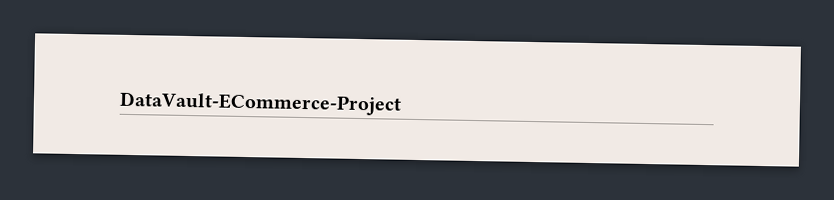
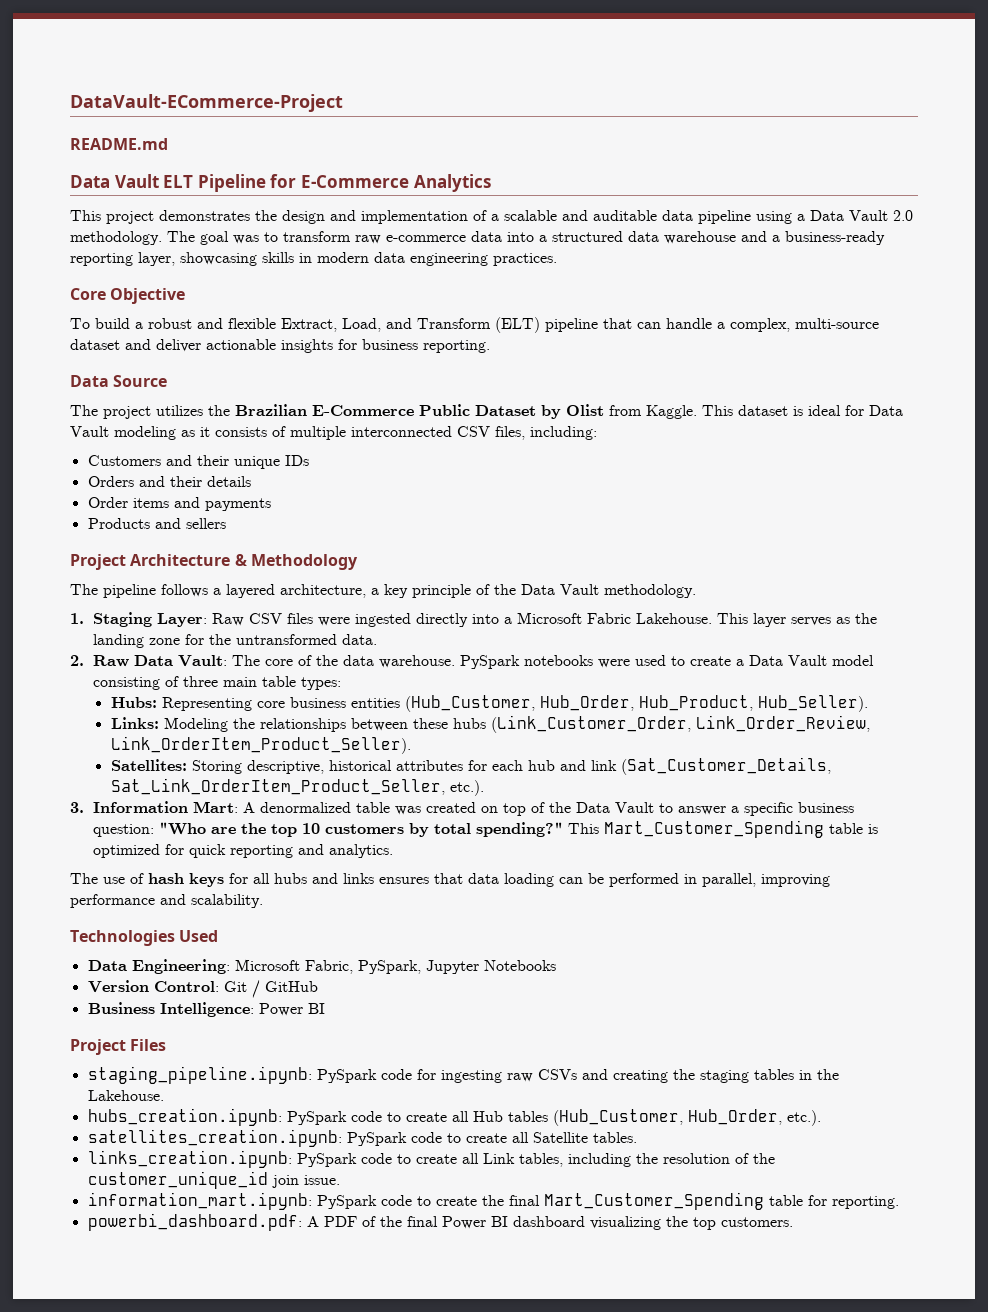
(402, 103) none -> [70,138,168,150] [70,174,491,192] [70,210,913,224] [70,231,885,245] [70,252,557,266] [70,288,186,304] [70,317,879,333] [70,339,490,353] [70,375,168,387] [70,404,903,419] [70,426,597,440] [87,455,309,469] [87,476,251,487] [87,497,271,511] [87,518,226,529] [70,554,358,570] [70,584,696,598] [70,612,878,627] [93,634,378,648] [70,655,875,669] [93,676,342,690] [110,695,868,712] [110,715,870,733] [110,736,411,754] [110,757,831,775] [110,778,484,796] [70,801,855,816] [93,820,879,838] [93,844,394,858] [70,873,830,887] [70,894,263,908] [70,930,219,946] [87,959,556,974] [87,980,318,998] [87,1002,325,1017] [70,1039,167,1055] [87,1066,839,1084] [87,1090,164,1101] [87,1108,821,1126] [87,1129,637,1147] [87,1150,775,1168] [87,1171,340,1189] [87,1192,899,1210] [87,1213,793,1231] // README.md // Data Vault ELT Pipeline for E-Commerce Analytics // This project demonstrates the design and implementation of a scalable and auditable data pipeline using a Data Vault 2.0 methodology. The goal was to transform raw e-commerce data into a structured data warehouse and a business-ready reporting layer, showcasing skills in modern data engineering practices. // Core Objective // To build a robust and flexible Extract, Load, and Transform (ELT) pipeline that can handle a complex, multi-source dataset and deliver actionable insights for business reporting. // Data Source // The project utilizes the Brazilian E-Commerce Public Dataset by Olist from Kaggle. This dataset is ideal for Data Vault modeling as it consists of multiple interconnected CSV files, including: // Customers and their unique IDs // Orders and their details // Order items and payments // Products and sellers // Project Architecture & Methodology // The pipeline follows a layered architecture, a key principle of the Data Vault methodology. // 1. Staging Layer: Raw CSV files were ingested directly into a Microsoft Fabric Lakehouse. This layer serves as the landing zone for the untransformed data. // 2. Raw Data Vault: The core of the data warehouse. PySpark notebooks were used to create a Data Vault model consisting of three main table types: // Hubs: Representing core business entities (Hub_Customer, Hub_Order, Hub_Product, Hub_Seller). // Links: Modeling the relationships between these hubs (Link_Customer_Order, Link_Order_Review, Link_OrderItem_Product_Seller). // Satellites: Storing descriptive, historical attributes for each hub and link (Sat_Customer_Details, Sat_Link_OrderItem_Product_Seller, etc.). // 3. Information Mart: A denormalized table was created on top of the Data Vault to answer a specific business question: "Who are the top 10 customers by total spending?" This Mart_Customer_Spending table is optimized for quick reporting and analytics. // The use of hash keys for all hubs and links ensures that data loading can be performed in parallel, improving performance and scalability. // Technologies Used // Data Engineering: Microsoft Fabric, PySpark, Jupyter Notebooks // Version Control: Git / GitHub // Business Intelligence: Power BI // Project Files // staging_pipeline.ipynb: PySpark code for ingesting raw CSVs and creating the staging tables in the Lakehouse. // hubs_creation.ipynb: PySpark code to create all Hub tables (Hub_Customer, Hub_Order, etc.). // satellites_creation.ipynb: PySpark code to create all Satellite tables. // links_creation.ipynb: PySpark code to create all Link tables, including the resolution of the customer_unique_id join issue. // information_mart.ipynb: PySpark code to create the final Mart_Customer_Spending table for reporting. // powerbi_dashboard.pdf: A PDF of the final Power BI dashboard visualizing the top customers.

